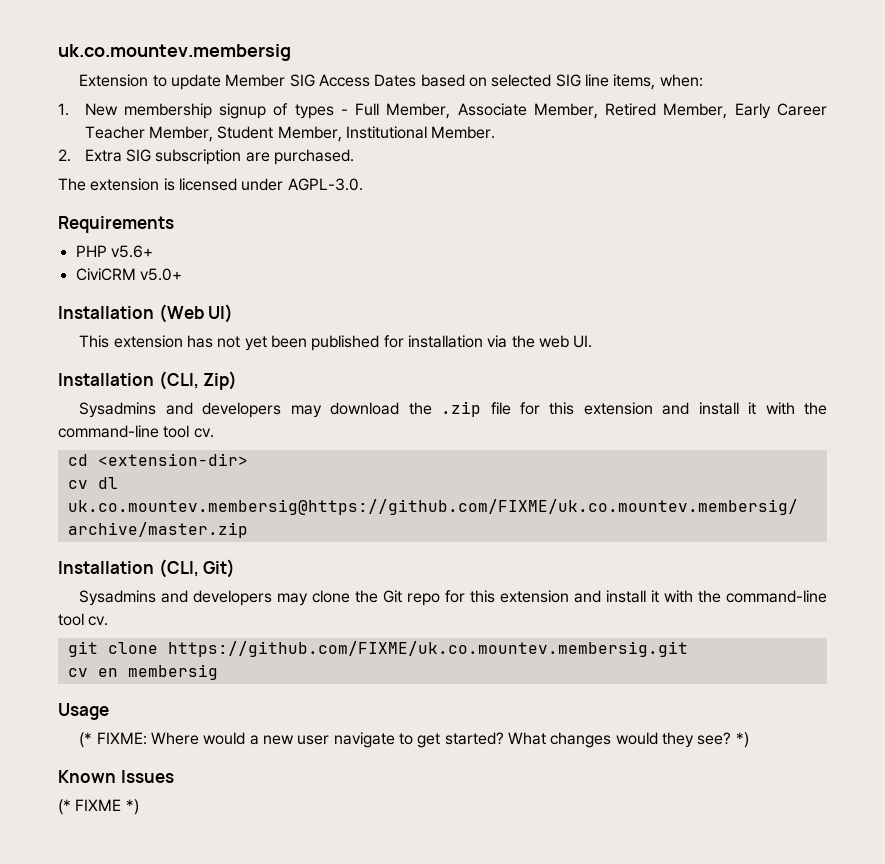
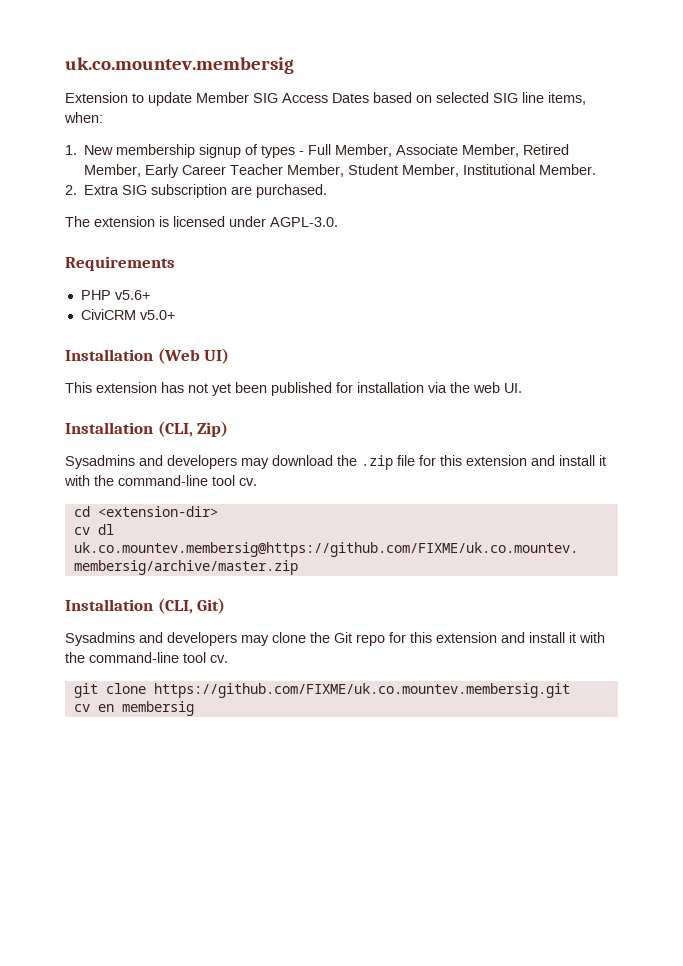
[58,703,109,720] [79,732,749,748] [58,770,174,783] [58,799,139,815] // Usage // (* FIXME: Where would a new user navigate to get started? What changes would they see? *) // Known Issues // (* FIXME *) -> (194, 708) none

